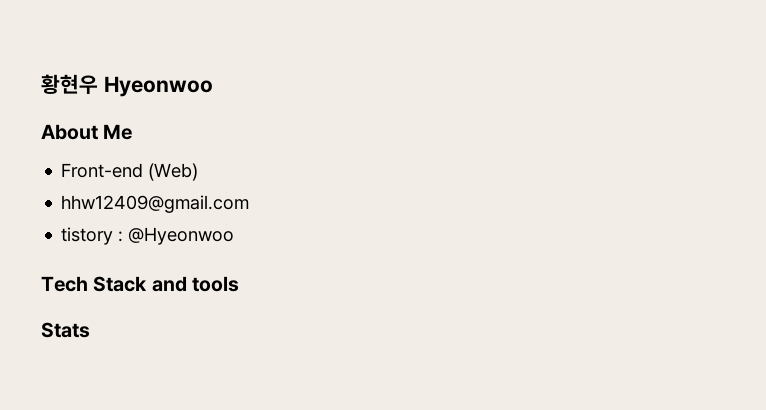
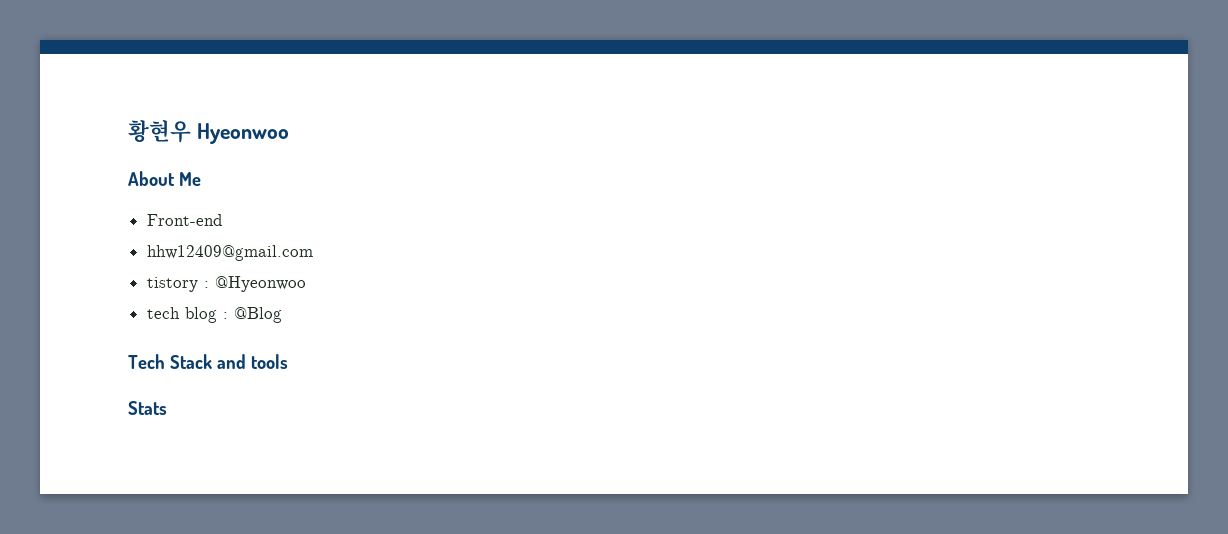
[148,163,199,181] (Web) -> (222, 220) none
(235, 236) none -> [146,307,282,323] // tech blog : @Blog

